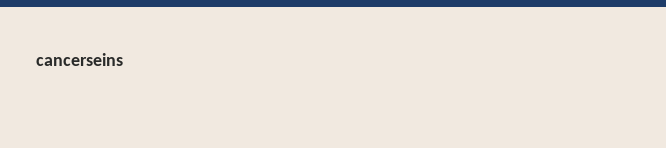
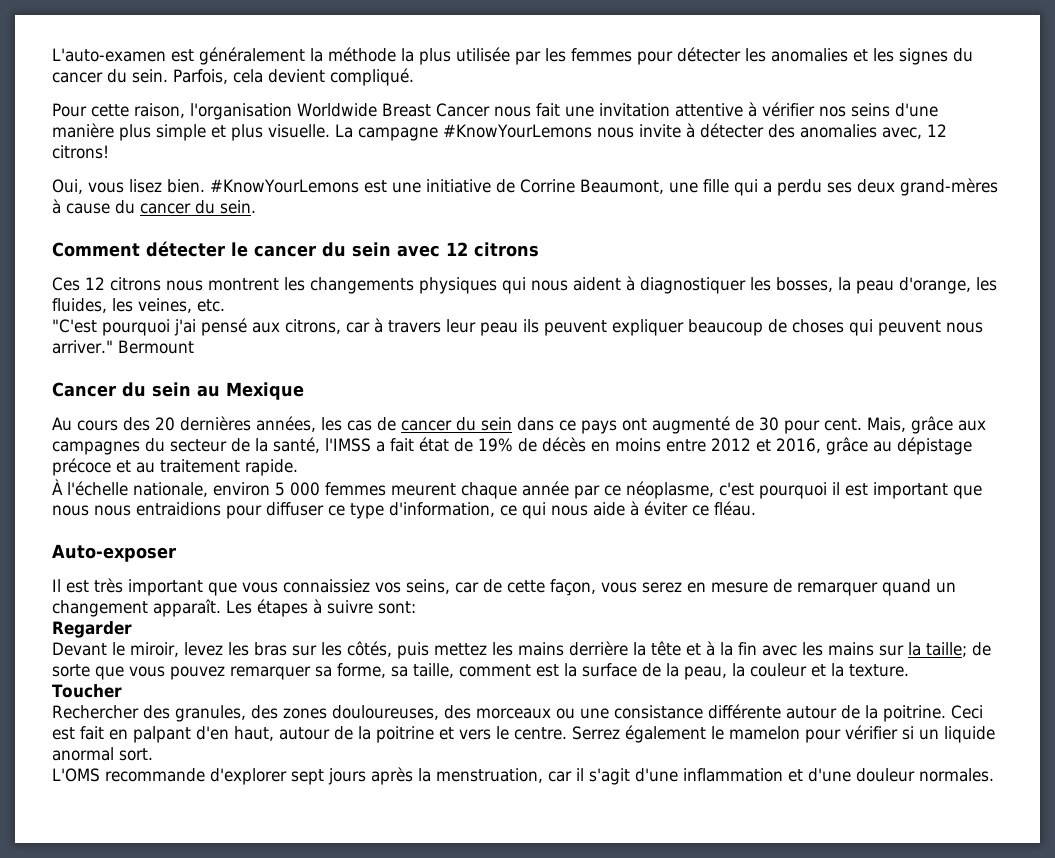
[36,53,123,66] cancerseins -> [52,47,973,65] [52,68,414,86] [52,102,938,120] [52,123,947,141] [52,145,109,159] [52,178,998,196] [52,199,256,214] [52,241,539,257] [52,276,997,294] [52,298,225,313] [52,318,983,336] [52,340,194,354] [52,382,304,400] [52,416,986,434] [52,437,972,455] [52,458,298,476] [52,479,982,499] [52,501,756,519] [52,544,176,562] [52,578,956,596] [52,599,416,617] [52,621,132,638] [52,641,991,659] [52,663,909,680] [52,684,122,698] [52,704,983,722] [52,725,995,743] [52,747,153,761] [52,767,994,785] L'auto-examen est généralement la méthode la plus utilisée par les femmes pour détecter les anomalies et les signes du cancer du sein. Parfois, cela devient compliqué. // Pour cette raison, l'organisation Worldwide Breast Cancer nous fait une invitation attentive à vérifier nos seins d'une manière plus simple et plus visuelle. La campagne #KnowYourLemons nous invite à détecter des anomalies avec, 12 citrons! // Oui, vous lisez bien. #KnowYourLemons est une initiative de Corrine Beaumont, une fille qui a perdu ses deux grand-mères à cause du cancer du sein. // Comment détecter le cancer du sein avec 12 citrons // Ces 12 citrons nous montrent les changements physiques qui nous aident à diagnostiquer les bosses, la peau d'orange, les fluides, les veines, etc. // "C'est pourquoi j'ai pensé aux citrons, car à travers leur peau ils peuvent expliquer beaucoup de choses qui peuvent nous arriver." Bermount // Cancer du sein au Mexique // Au cours des 20 dernières années, les cas de cancer du sein dans ce pays ont augmenté de 30 pour cent. Mais, grâce aux campagnes du secteur de la santé, l'IMSS a fait état de 19% de décès en moins entre 2012 et 2016, grâce au dépistage précoce et au traitement rapide. // À l'échelle nationale, environ 5 000 femmes meurent chaque année par ce néoplasme, c'est pourquoi il est important que nous nous entraidions pour diffuser ce type d'information, ce qui nous aide à éviter ce fléau. // Auto-exposer // Il est très important que vous connaissiez vos seins, car de cette façon, vous serez en mesure de remarquer quand un changement apparaît. Les étapes à suivre sont: // Regarder // Devant le miroir, levez les bras sur les côtés, puis mettez les mains derrière la tête et à la fin avec les mains sur la taille; de sorte que vous pouvez remarquer sa forme, sa taille, comment est la surface de la peau, la couleur et la texture. // Toucher // Rechercher des granules, des zones douloureuses, des morceaux ou une consistance différente autour de la poitrine. Ceci est fait en palpant d'en haut, autour de la poitrine et vers le centre. Serrez également le mamelon pour vérifier si un liquide anormal sort. // L'OMS recommande d'explorer sept jours après la menstruation, car il s'agit d'une inflammation et d'une douleur normales.

